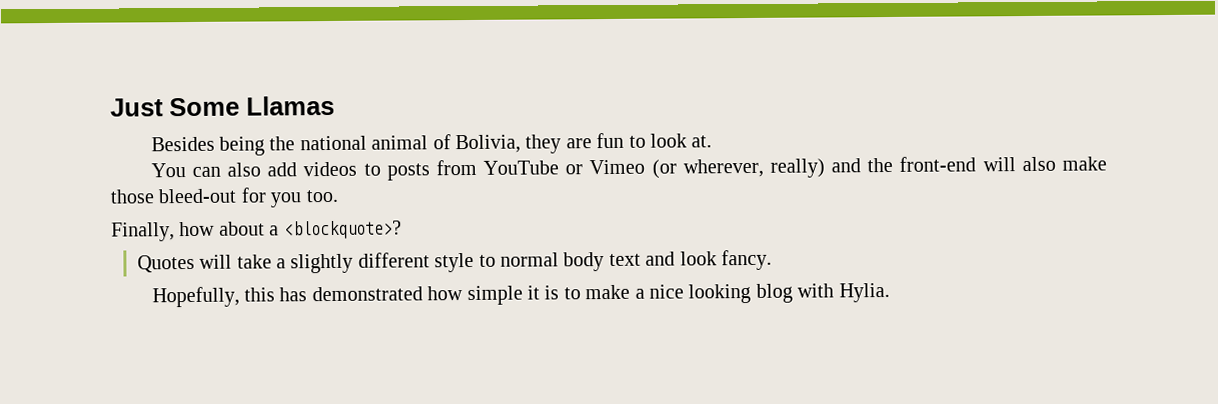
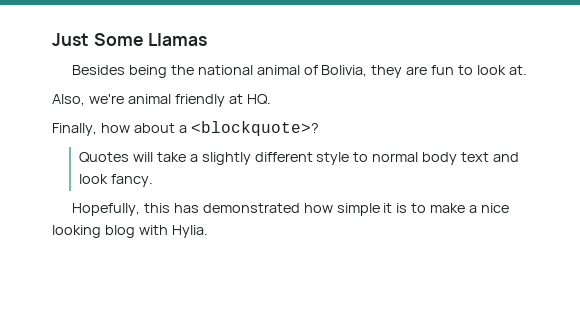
[150,156,1108,181] [110,187,338,208] You can also add videos to posts from YouTube or Vimeo (or wherever, really) and the front-end will also make those bleed-out for you too. -> [52,94,271,107] Also, we're animal friendly at HQ.

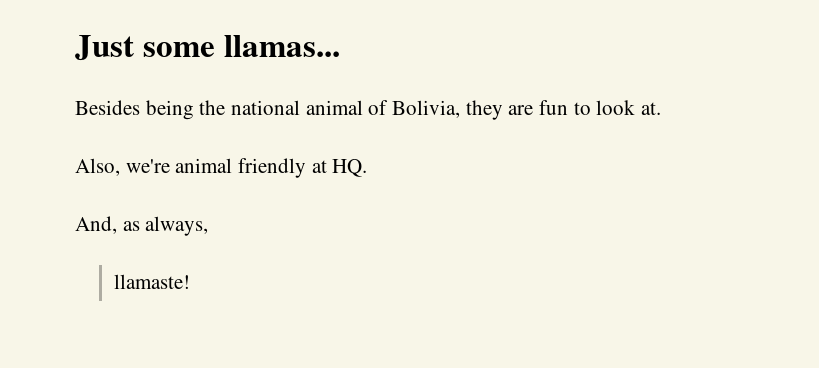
[93,33,208,46] Some Llamas -> [142,35,340,57] some llamas...
[52,121,319,136] [78,152,520,165] [78,174,153,187] [71,203,510,216] [52,225,208,238] Finally, how about a <blockquote>? // Quotes will take a slightly different style to normal body text and look fancy. // Hopefully, this has demonstrated how simple it is to make a nice looking blog with Hylia. -> [75,216,209,236] [113,274,190,289] And, as always, // llamaste!

